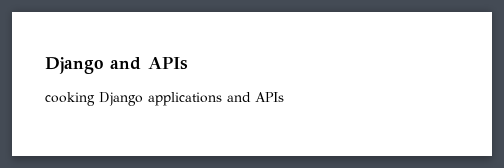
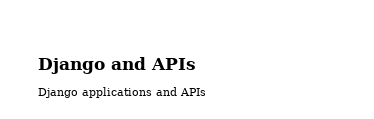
[45,92,95,106] cooking -> (196, 64) none

